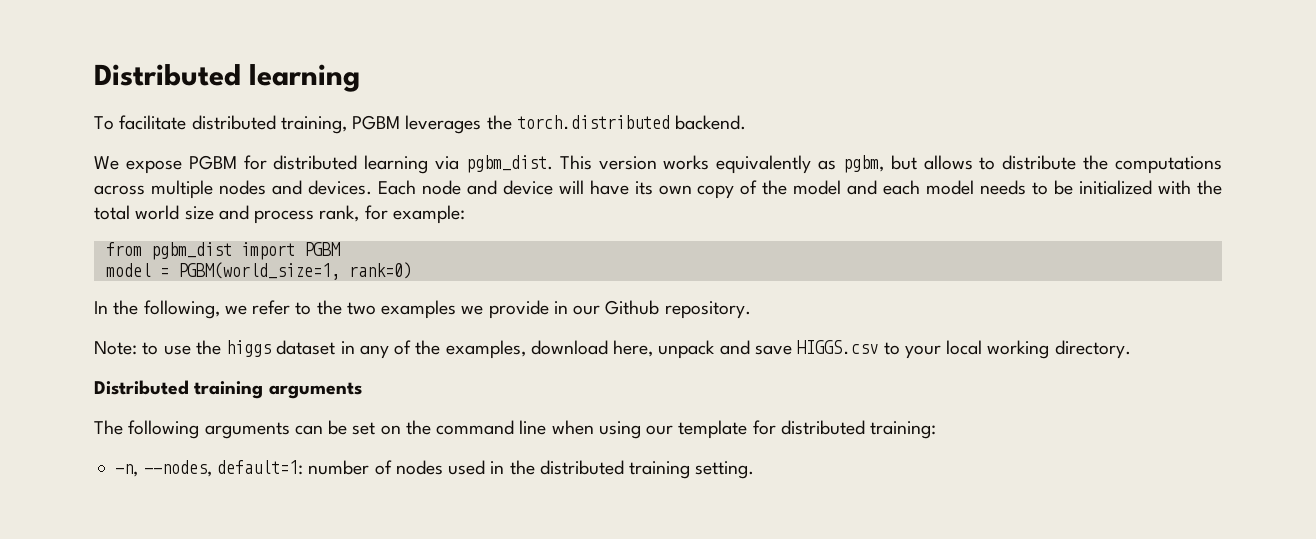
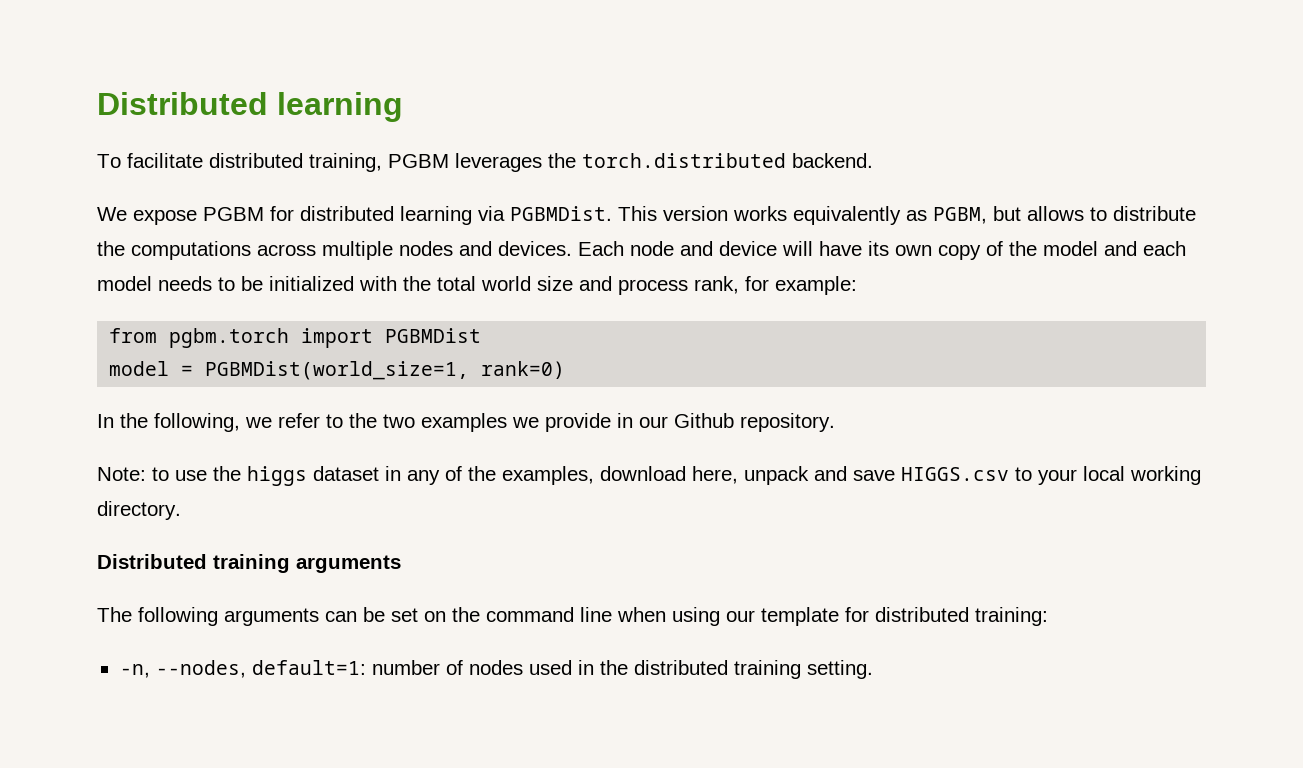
[465,155,553,173] pgbm_dist. -> [510,206,612,221] PGBMDist.
[842,155,884,173] pgbm, -> [933,207,987,224] PGBM,
[150,242,340,260] pgbm_dist import PGBM -> [169,328,482,348] pgbm.torch import PGBMDist
[177,262,340,280] PGBM(world_size=1, -> [205,361,470,380] PGBMDist(world_size=1,

